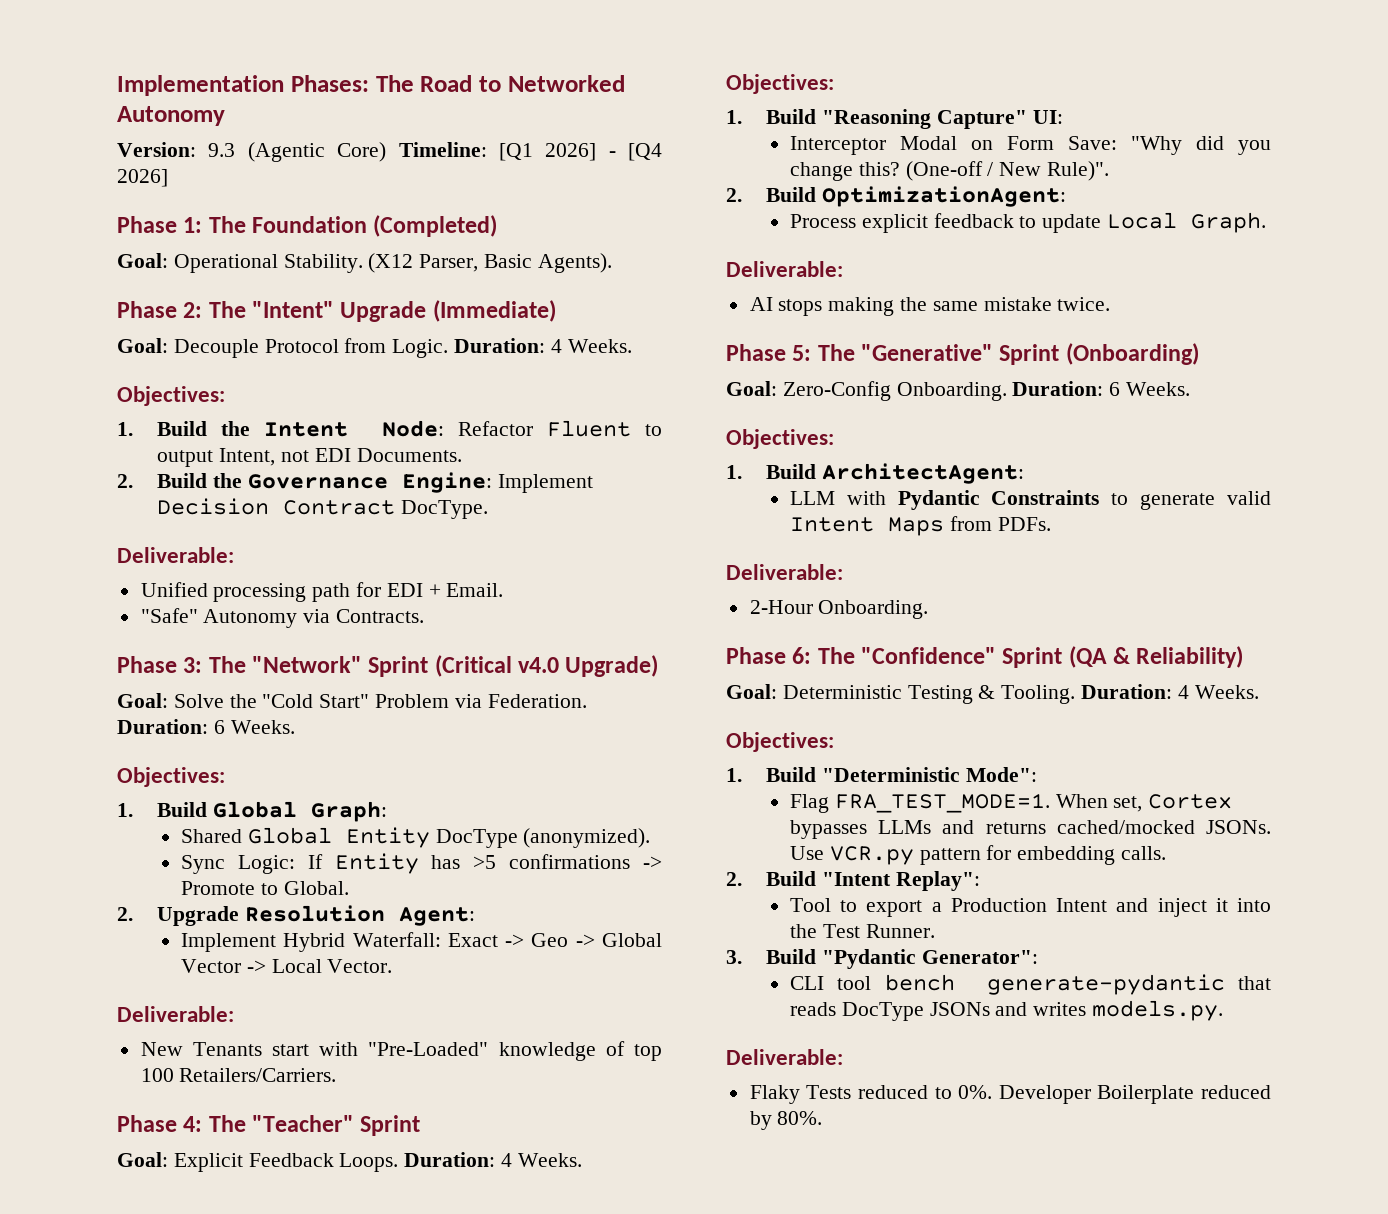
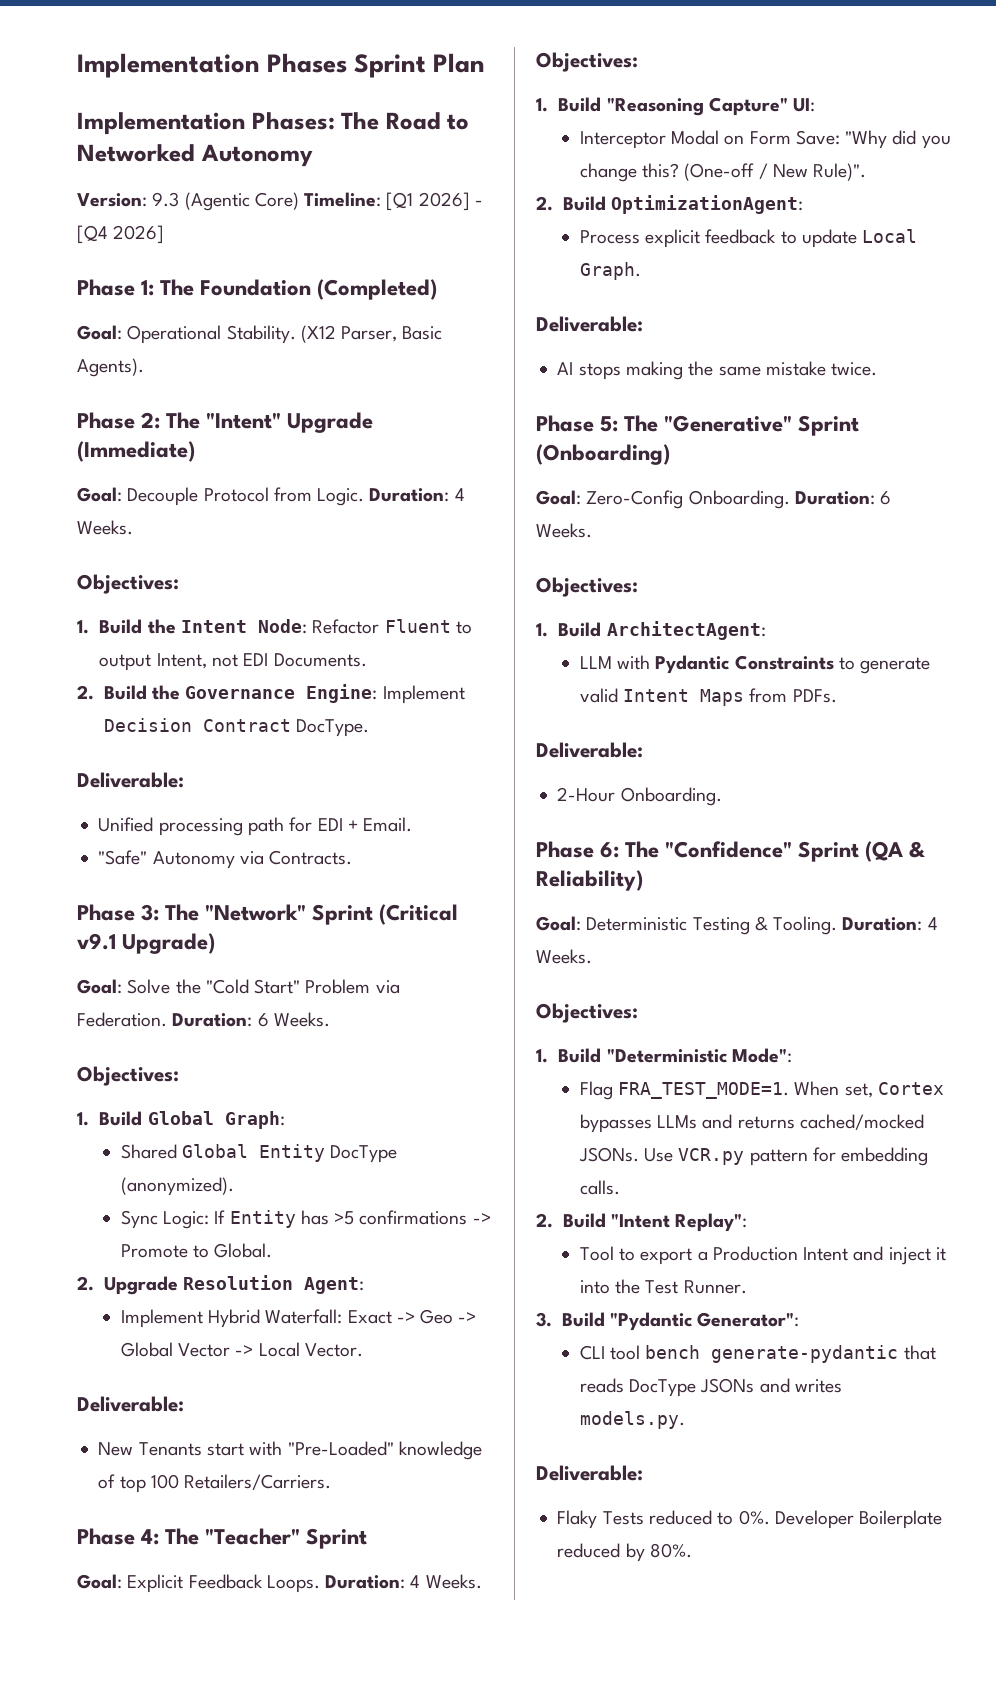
[117,75,284,96] Implementation -> [77,53,486,78] [77,112,245,135] Implementation Phases Sprint Plan // Implementation
[518,657,560,673] v4.0 -> [77,933,116,950] v9.1

